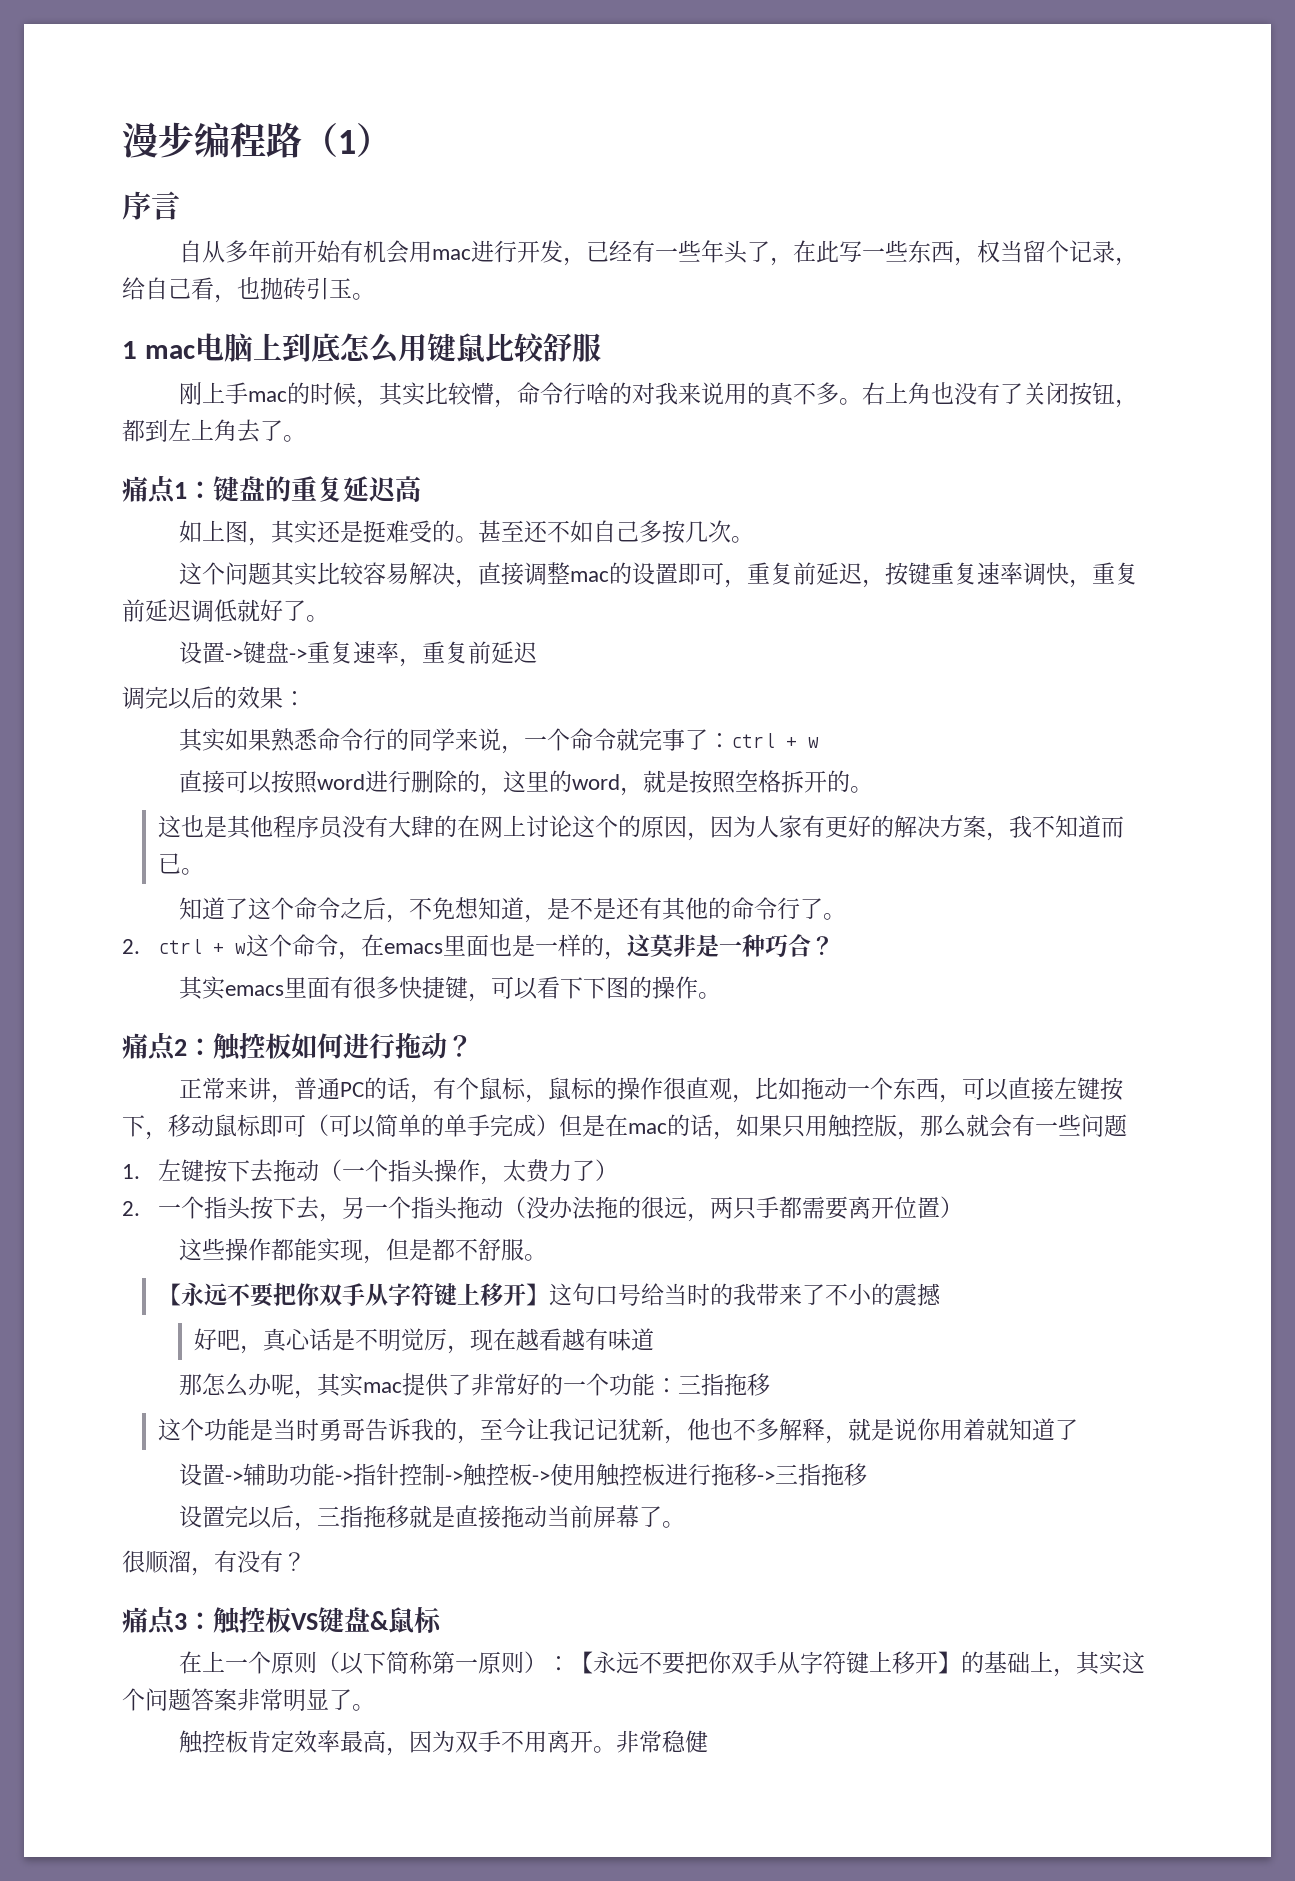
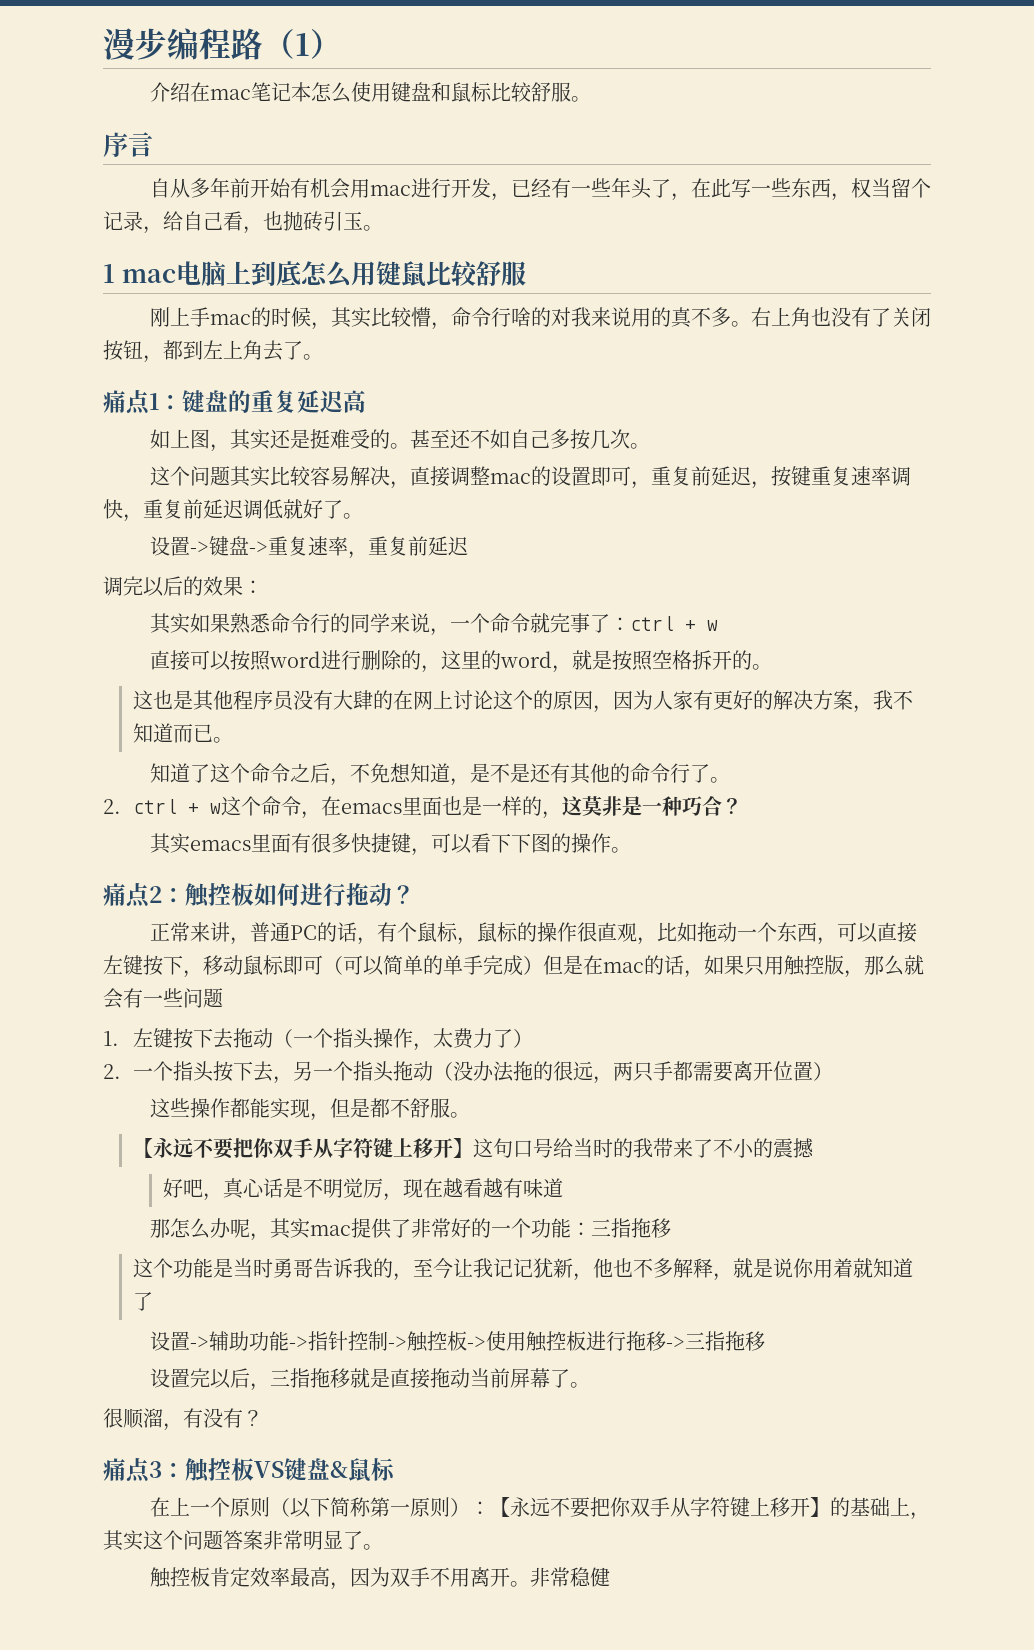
(392, 139) none -> [149,82,591,103] // 介绍在mac笔记本怎么使用键盘和鼠标比较舒服。

